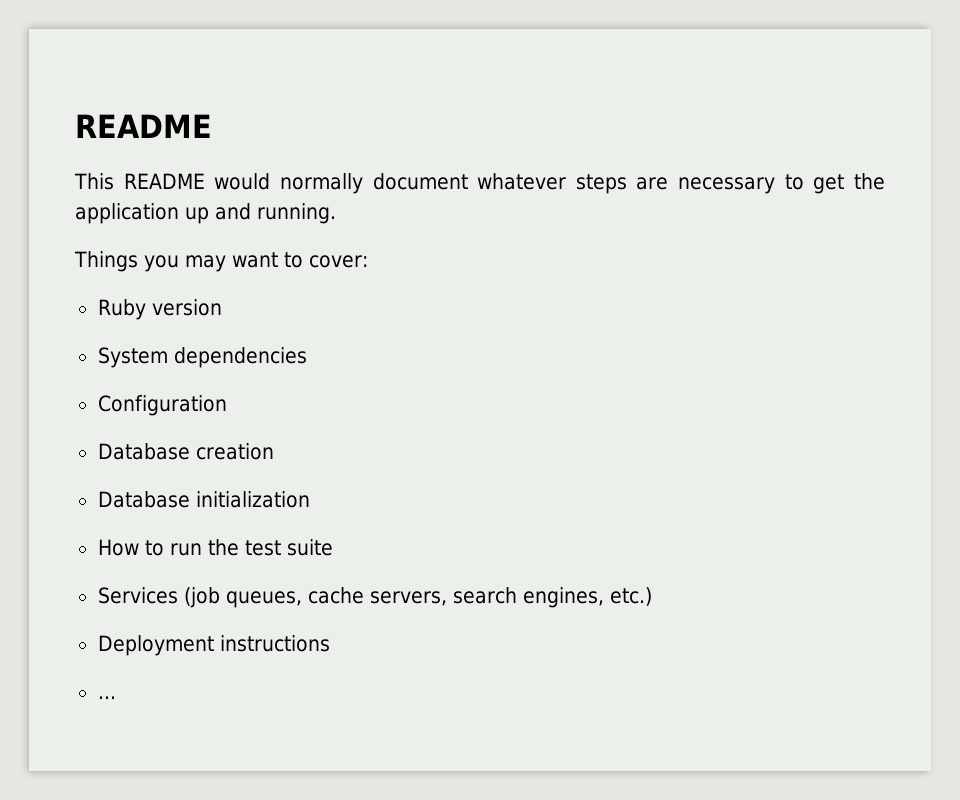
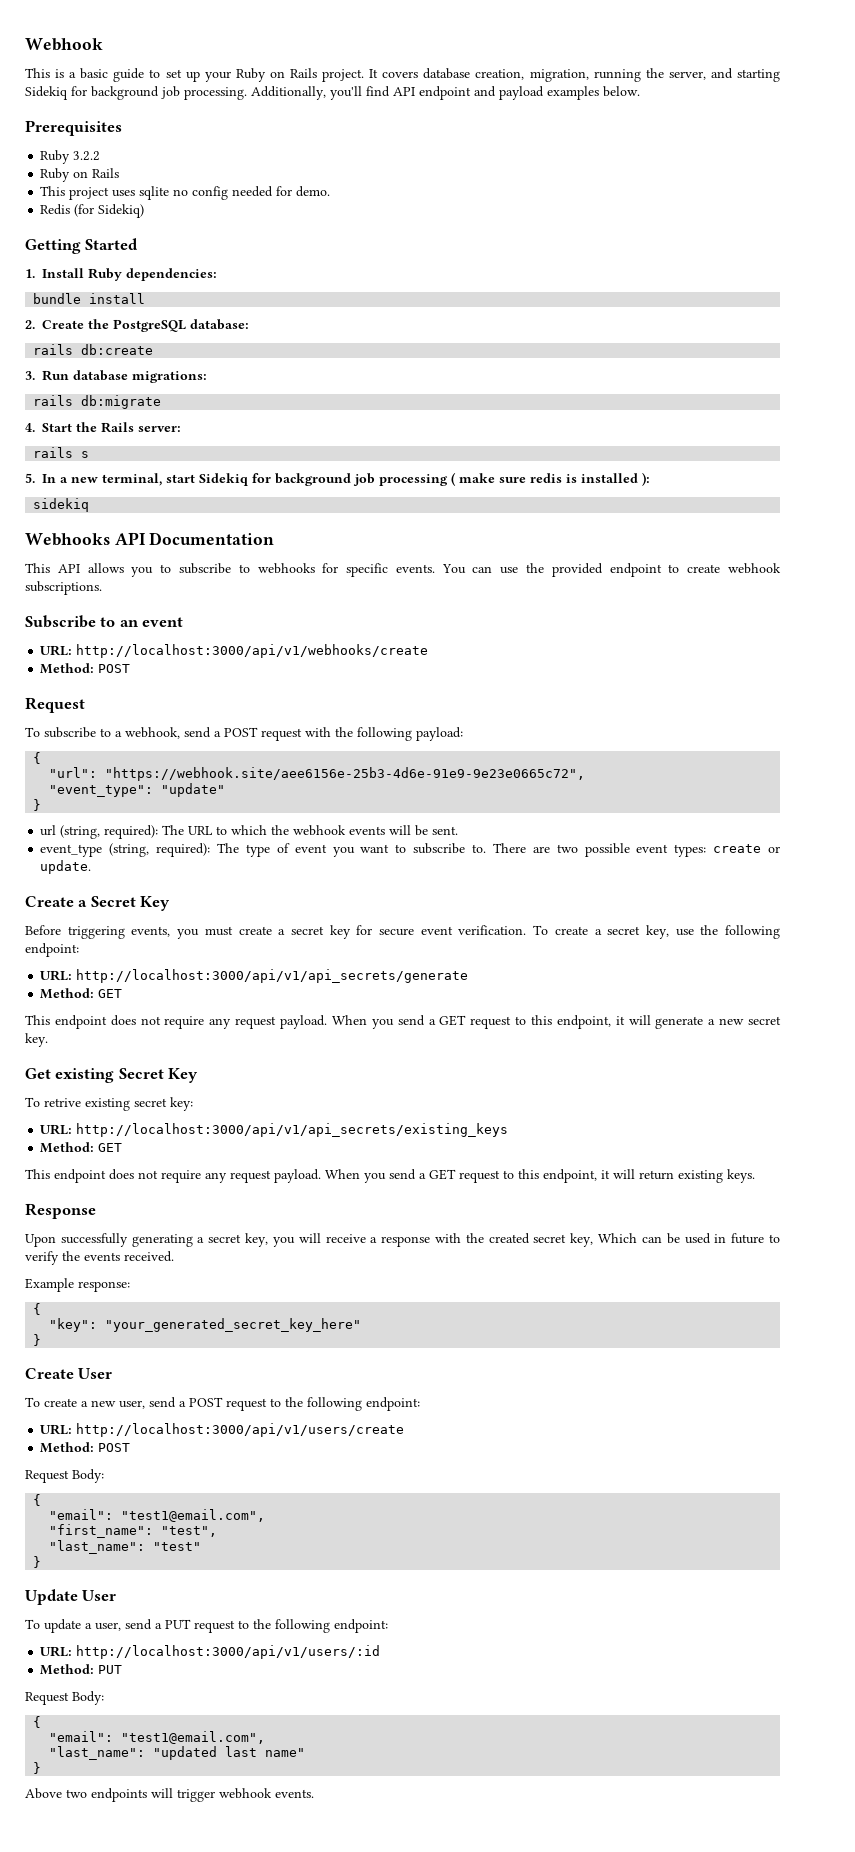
[75,114,212,138] [74,173,885,194] [75,203,336,224] [74,251,368,272] [97,299,222,320] [97,347,307,368] [97,395,227,416] [97,443,274,460] [97,491,310,508] [97,539,333,556] [97,587,652,608] [97,635,330,656] [97,696,116,699] README // This README would normally document whatever steps are necessary to get the application up and running. // Things you may want to cover: // Ruby version // System dependencies // Configuration // Database creation // Database initialization // How to run the test suite // Services (job queues, cache servers, search engines, etc.) // Deployment instructions // ... -> [25,38,103,51] [25,68,780,82] [25,86,640,100] [25,120,122,136] [40,150,101,164] [40,168,120,182] [40,186,331,200] [40,204,145,218] [25,238,139,254] [25,268,218,281] [33,293,146,304] [25,319,250,332] [33,344,154,355] [25,370,208,383] [33,395,162,409] [25,422,182,433] [33,447,90,458] [25,472,651,486] [33,498,90,512] [25,532,275,546] [25,563,781,577] [25,581,102,595] [25,615,184,628] [40,644,429,658] [40,663,131,674] [25,697,85,713] [25,727,463,741] [33,752,42,764] [49,767,586,781] [49,783,226,797] [33,799,42,811] [40,825,459,839] [40,843,781,857] [40,860,92,874] [25,896,171,911] [25,925,781,939] [25,943,79,957] [40,969,469,983] [40,988,123,999] [25,1015,782,1029] [25,1033,48,1047] [25,1068,199,1083] [25,1097,193,1111] [40,1123,509,1137] [40,1142,123,1153] [25,1169,755,1183] [25,1203,96,1219] [25,1233,781,1247] [25,1251,174,1265] [25,1278,130,1292] [33,1303,42,1315] [49,1318,362,1332] [33,1334,42,1346] [25,1368,113,1379] [25,1397,420,1411] [40,1423,405,1437] [40,1442,131,1453] [25,1469,104,1483] [33,1494,42,1506] [49,1509,266,1522] [49,1524,218,1538] [49,1540,202,1554] [33,1556,42,1568] [25,1589,117,1605] [25,1619,388,1633] [40,1645,381,1659] [40,1664,123,1675] [25,1691,104,1705] [33,1716,42,1728] [49,1731,266,1744] [49,1746,306,1760] [33,1762,42,1774] [25,1788,314,1802] Webhook // This is a basic guide to set up your Ruby on Rails project. It covers database creation, migration, running the server, and starting Sidekiq for background job processing. Additionally, you'll find API endpoint and payload examples below. // Prerequisites // Ruby 3.2.2 // Ruby on Rails // This project uses sqlite no config needed for demo. // Redis (for Sidekiq) // Getting Started // 1. Install Ruby dependencies: // bundle install // 2. Create the PostgreSQL database: // rails db:create // 3. Run database migrations: // rails db:migrate // 4. Start the Rails server: // rails s // 5. In a new terminal, start Sidekiq for background job processing ( make sure redis is installed ): // sidekiq // Webhooks API Documentation // This API allows you to subscribe to webhooks for specific events. You can use the provided endpoint to create webhook subscriptions. // Subscribe to an event // URL: http://localhost:3000/api/v1/webhooks/create // Method: POST // Request // To subscribe to a webhook, send a POST request with the following payload: // { // "url": "https://webhook.site/aee6156e-25b3-4d6e-91e9-9e23e0665c72", // "event_type": "update" // } // url (string, required): The URL to which the webhook events will be sent. // event_type (string, required): The type of event you want to subscribe to. There are two possible event types: create or update. // Create a Secret Key // Before triggering events, you must create a secret key for secure event verification. To create a secret key, use the following endpoint: // URL: http://localhost:3000/api/v1/api_secrets/generate // Method: GET // This endpoint does not require any request payload. When you send a GET request to this endpoint, it will generate a new secret key. // Get existing Secret Key // To retrive existing secret key: // URL: http://localhost:3000/api/v1/api_secrets/existing_keys // Method: GET // This endpoint does not require any request payload. When you send a GET request to this endpoint, it will return existing keys. // Response // Upon successfully generating a secret key, you will receive a response with the created secret key, Which can be used in future to verify the events received. // Example response: // { // "key": "your_generated_secret_key_here" // } // Create User // To create a new user, send a POST request to the following endpoint: // URL: http://localhost:3000/api/v1/users/create // Method: POST // Request Body: // { // "email": "test1@email.com", // "first_name": "test", // "last_name": "test" // } // Update User // To update a user, send a PUT request to the following endpoint: // URL: http://localhost:3000/api/v1/users/:id // Method: PUT // Request Body: // { // "email": "test1@email.com", // "last_name": "updated last name" // } // Above two endpoints will trigger webhook events.

